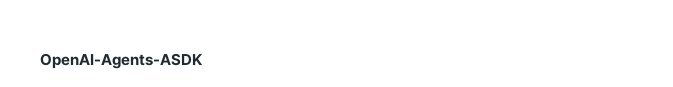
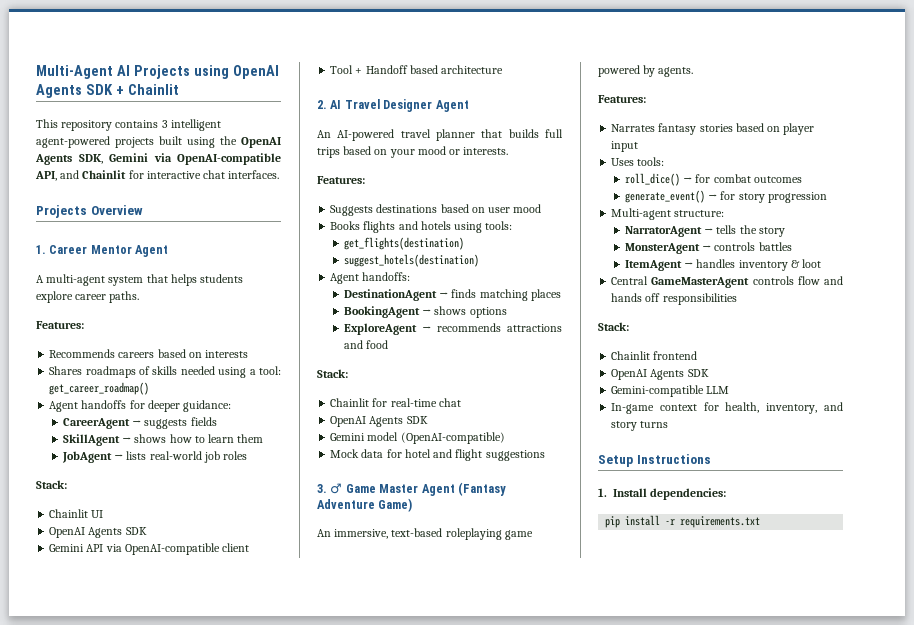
[40,53,203,69] OpenAI-Agents-ASDK -> [36,65,279,79] [36,84,179,98] [36,119,221,131] [36,136,281,148] [35,153,281,165] [35,170,280,181] [36,205,143,218] [36,245,169,257] [36,274,244,286] [36,291,140,303] [36,321,84,329] [49,349,249,358] [49,366,281,378] [49,382,150,395] [49,400,232,412] [62,417,217,429] [62,434,264,446] [61,451,248,463] [36,480,67,489] [49,509,104,518] [49,527,147,538] [49,543,250,555] [330,65,504,74] [317,99,469,112] [317,129,563,141] [317,146,509,158] [317,176,365,184] [330,204,542,216] [330,221,513,233] [343,237,464,250] [343,254,479,267] [330,272,411,284] [343,289,561,301] [343,306,507,318] [343,323,562,335] [343,340,389,349] [317,369,348,378] [330,398,461,407] [330,416,428,427] [330,432,505,444] [330,449,545,461] [317,482,506,496] [317,498,413,512] [317,528,533,540] [598,65,694,77] [598,95,646,103] [611,123,815,135] [611,141,639,152] [611,157,665,166] [624,173,802,186] [624,190,827,203] [611,208,725,220] [624,225,785,237] [624,242,792,254] [624,259,822,271] [611,276,843,288] [611,293,737,305] [598,322,629,331] [611,351,698,360] [611,369,709,380] [611,385,730,397] [611,402,843,414] [611,421,669,431] [598,454,711,467] [598,488,727,500] [605,515,761,528] Multi-Agent AI Projects using OpenAI Agents SDK + Chainlit // This repository contains 3 intelligent agent-powered projects built using the OpenAI Agents SDK, Gemini via OpenAI-compatible API, and Chainlit for interactive chat interfaces. // Projects Overview // 1. Career Mentor Agent // A multi-agent system that helps students explore career paths. // Features: // Recommends careers based on interests // Shares roadmaps of skills needed using a tool: get_career_roadmap() // Agent handoffs for deeper guidance: // CareerAgent → suggests fields // SkillAgent → shows how to learn them // JobAgent → lists real-world job roles // Stack: // Chainlit UI // OpenAI Agents SDK // Gemini API via OpenAI-compatible client // Tool + Handoff based architecture // 2. AI Travel Designer Agent // An AI-powered travel planner that builds full trips based on your mood or interests. // Features: // Suggests destinations based on user mood // Books flights and hotels using tools: // get_flights(destination) // suggest_hotels(destination) // Agent handoffs: // DestinationAgent → finds matching places // BookingAgent → shows options // ExploreAgent → recommends attractions and food // Stack: // Chainlit for real-time chat // OpenAI Agents SDK // Gemini model (OpenAI-compatible) // Mock data for hotel and flight suggestions // 3. ♂ Game Master Agent (Fantasy Adventure Game) // An immersive, text-based roleplaying game powered by agents. // Features: // Narrates fantasy stories based on player input // Uses tools: // roll_dice() → for combat outcomes // generate_event() → for story progression // Multi-agent structure: // NarratorAgent → tells the story // MonsterAgent → controls battles // ItemAgent → handles inventory & loot // Central GameMasterAgent controls flow and hands off responsibilities // Stack: // Chainlit frontend // OpenAI Agents SDK // Gemini-compatible LLM // In-game context for health, inventory, and story turns // Setup Instructions // 1. Install dependencies: // pip install -r requirements.txt

